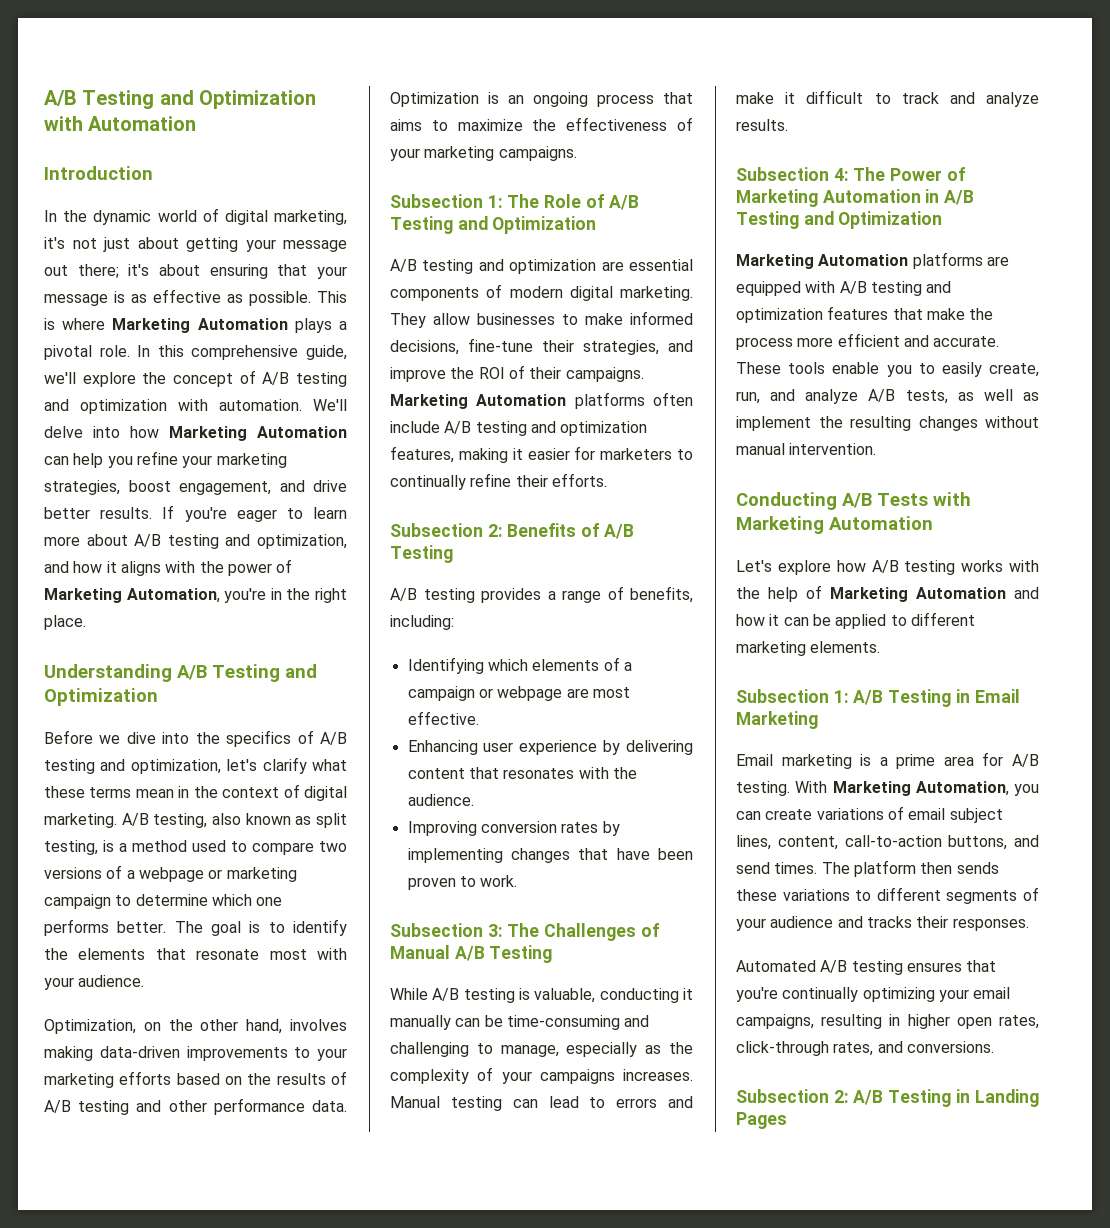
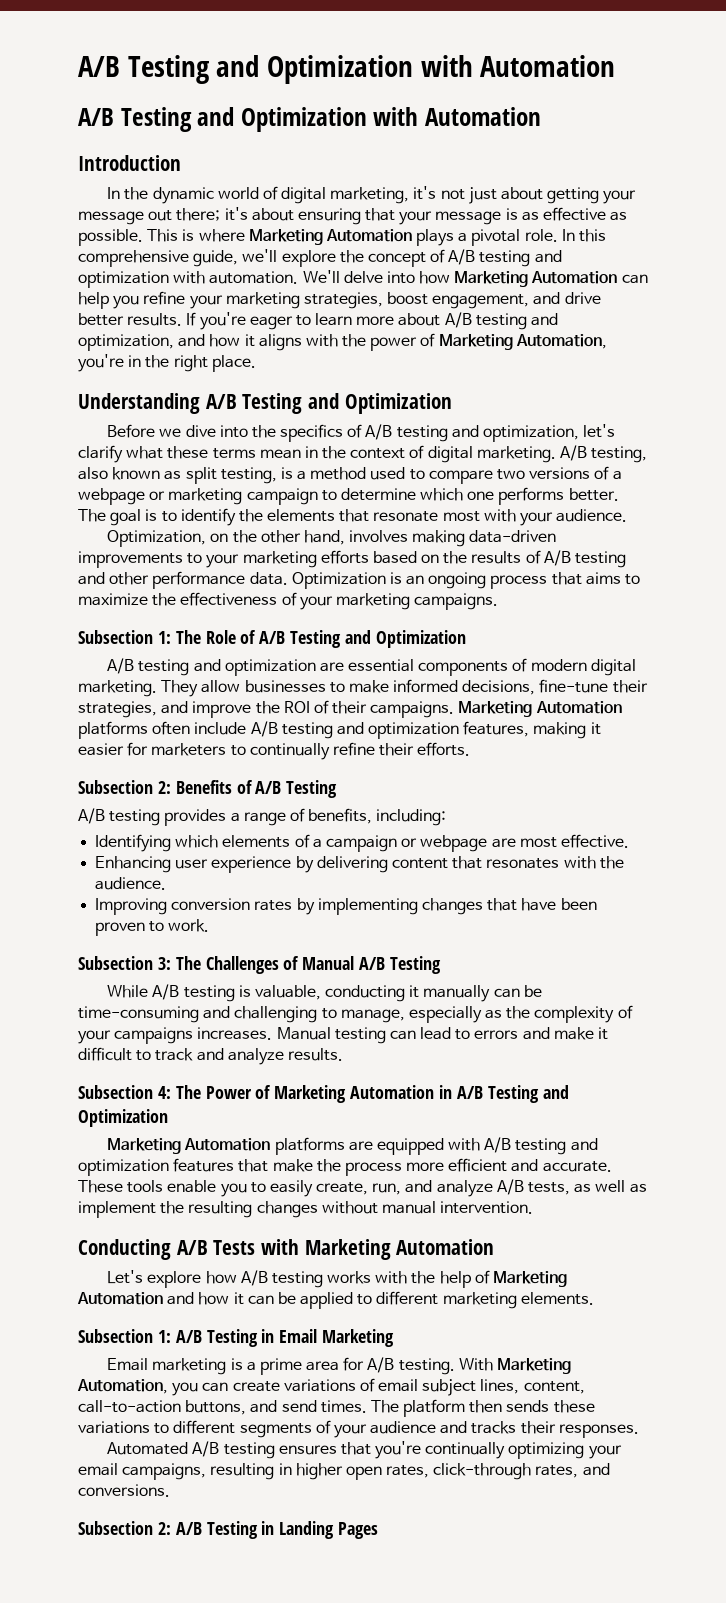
[44,90,317,109] [44,116,197,131] A/B Testing and Optimization with Automation -> [78,55,616,84] [78,107,542,132] A/B Testing and Optimization with Automation // A/B Testing and Optimization with Automation

